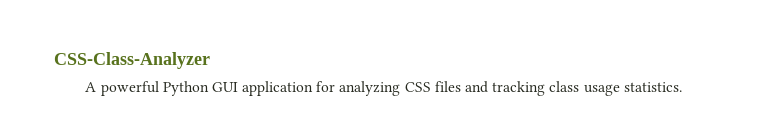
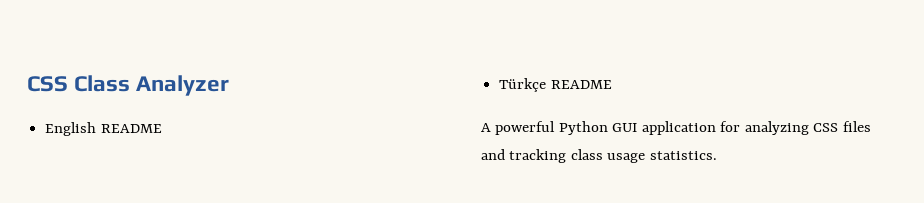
[54,52,210,69] CSS-Class-Analyzer -> [27,75,230,96] [45,122,162,136] [499,78,612,92] CSS Class Analyzer // English README // Türkçe README

